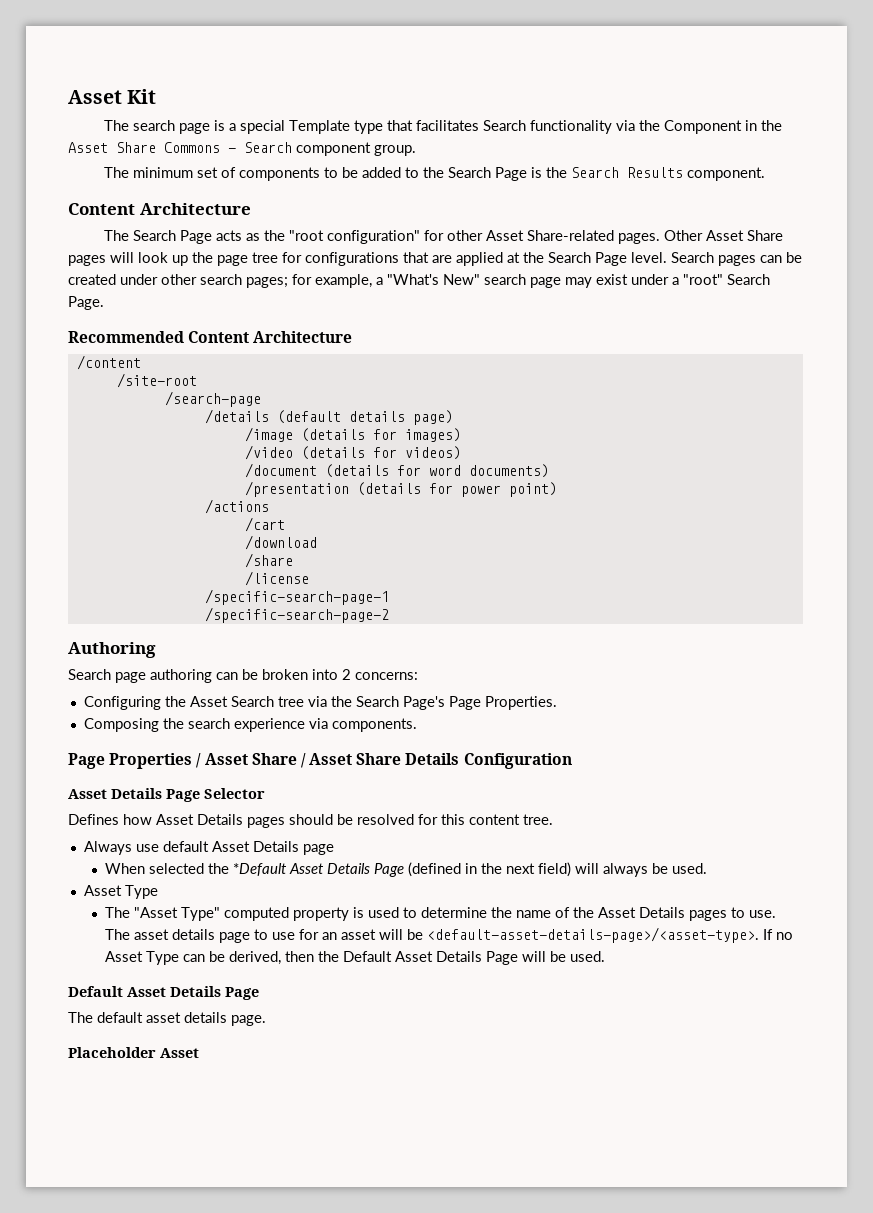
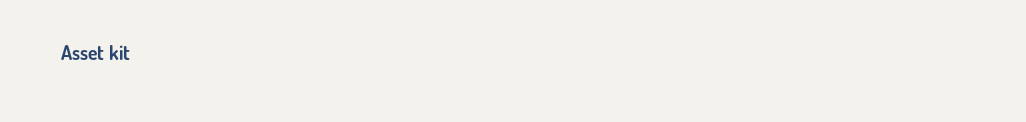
[68,89,157,104] [103,120,782,134] [68,142,416,156] [103,167,765,181] [68,203,251,215] [103,230,783,244] [68,252,802,266] [68,274,770,288] [68,296,104,310] [68,331,353,343] [76,355,141,370] [116,373,197,388] [164,391,261,407] [204,409,453,425] [244,427,461,442] [244,445,461,460] [244,463,549,478] [244,481,557,497] [204,499,269,514] [244,517,285,532] [244,535,317,550] [244,553,293,568] [244,571,309,586] [204,589,389,605] [204,607,389,623] [68,642,156,658] [68,669,418,683] [83,696,557,710] [83,718,417,732] [68,753,572,769] [68,788,265,802] [68,814,553,828] [83,841,334,855] [105,862,708,877] [83,885,158,899] [105,907,777,921] [105,927,794,943] [105,951,606,965] [68,986,259,1000] [68,1012,266,1026] [68,1047,199,1058] Asset Kit // The search page is a special Template type that facilitates Search functionality via the Component in the Asset Share Commons - Search component group. // The minimum set of components to be added to the Search Page is the Search Results component. // Content Architecture // The Search Page acts as the "root configuration" for other Asset Share-related pages. Other Asset Share pages will look up the page tree for configurations that are applied at the Search Page level. Search pages can be created under other search pages; for example, a "What's New" search page may exist under a "root" Search Page. // Recommended Content Architecture // /content // /site-root // /search-page // /details (default details page) // /image (details for images) // /video (details for videos) // /document (details for word documents) // /presentation (details for power point) // /actions // /cart // /download // /share // /license // /specific-search-page-1 // /specific-search-page-2 // Authoring // Search page authoring can be broken into 2 concerns: // Configuring the Asset Search tree via the Search Page's Page Properties. // Composing the search experience via components. // Page Properties / Asset Share / Asset Share Details Configuration // Asset Details Page Selector // Defines how Asset Details pages should be resolved for this content tree. // Always use default Asset Details page // When selected the *Default Asset Details Page (defined in the next field) will always be used. // Asset Type // The "Asset Type" computed property is used to determine the name of the Asset Details pages to use. The asset details page to use for an asset will be <default-asset-details-page>/<asset-type>. If no Asset Type can be derived, then the Default Asset Details Page will be used. // Default Asset Details Page // The default asset details page. // Placeholder Asset -> [61,45,131,60] Asset kit

